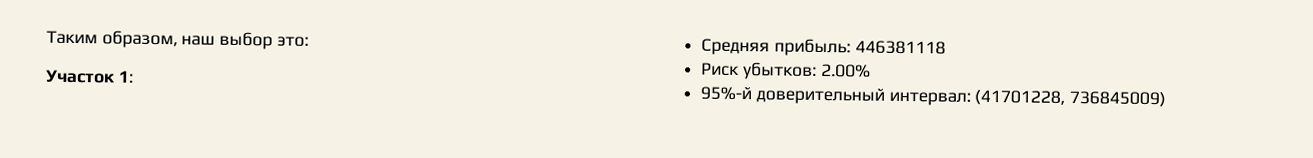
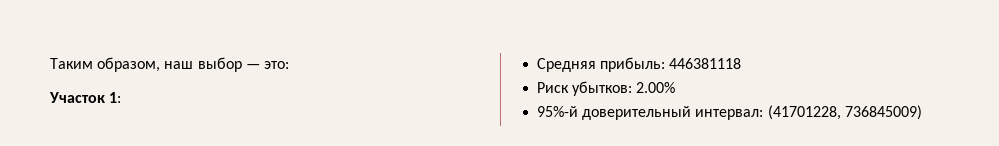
(274, 40) none -> [245,64,260,69] —

